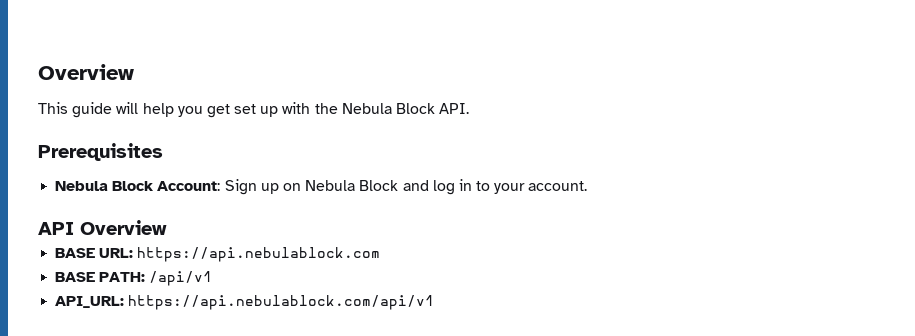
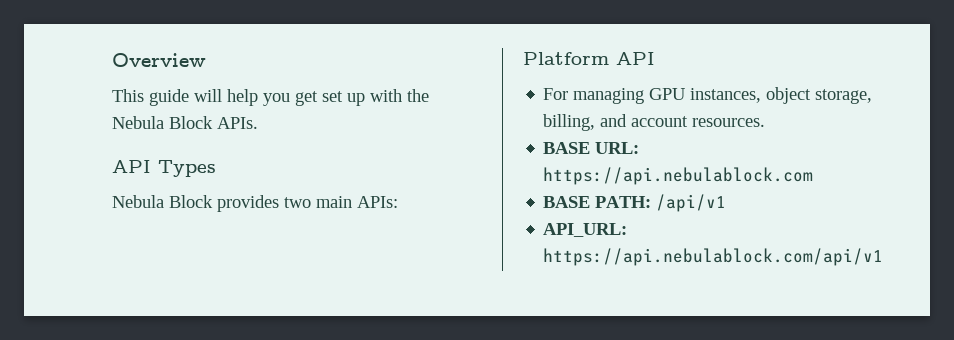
[439,103,470,114] [38,143,163,161] [55,179,588,195] [38,220,167,235] API. // Prerequisites // Nebula Block Account: Sign up on Nebula Block and log in to your account. // API Overview -> [217,117,258,129] [112,160,216,177] [112,195,398,212] [523,52,655,65] [543,87,873,104] [543,114,766,131] APIs. // API Types // Nebula Block provides two main APIs: // Platform API // For managing GPU instances, object storage, billing, and account resources.

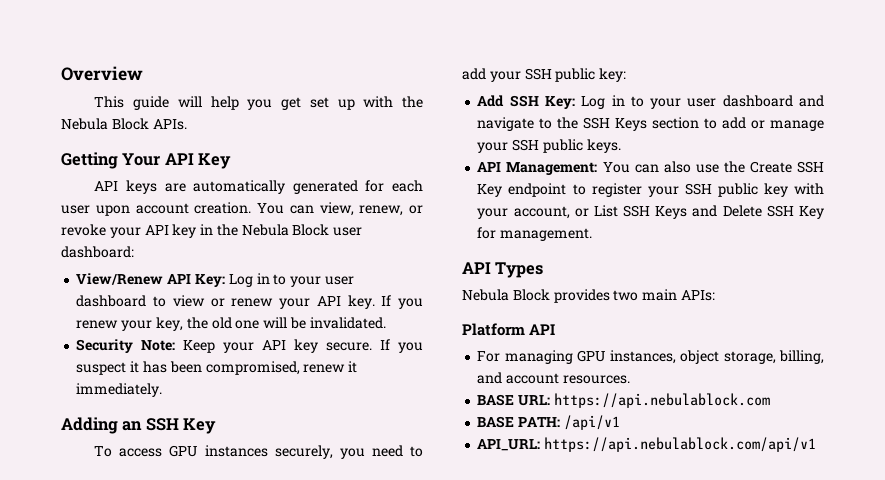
(258, 123) none -> [61,152,232,169] [94,180,424,194] [61,202,423,216] [61,224,363,238] [61,246,134,258] [76,273,354,287] [76,295,424,309] [76,317,386,331] [76,339,423,353] [76,361,358,375] [76,383,163,397] [61,417,217,434] [94,445,423,459] [462,68,627,82] [477,95,824,109] [477,117,824,131] [477,139,621,153] [477,161,824,175] [477,183,824,197] [477,205,824,219] [477,227,593,241] // Getting Your API Key // API keys are automatically generated for each user upon account creation. You can view, renew, or revoke your API key in the Nebula Block user dashboard: // View/Renew API Key: Log in to your user dashboard to view or renew your API key. If you renew your key, the old one will be invalidated. // Security Note: Keep your API key secure. If you suspect it has been compromised, renew it immediately. // Adding an SSH Key // To access GPU instances securely, you need to add your SSH public key: // Add SSH Key: Log in to your user dashboard and navigate to the SSH Keys section to add or manage your SSH public keys. // API Management: You can also use the Create SSH Key endpoint to register your SSH public key with your account, or List SSH Keys and Delete SSH Key for management.

